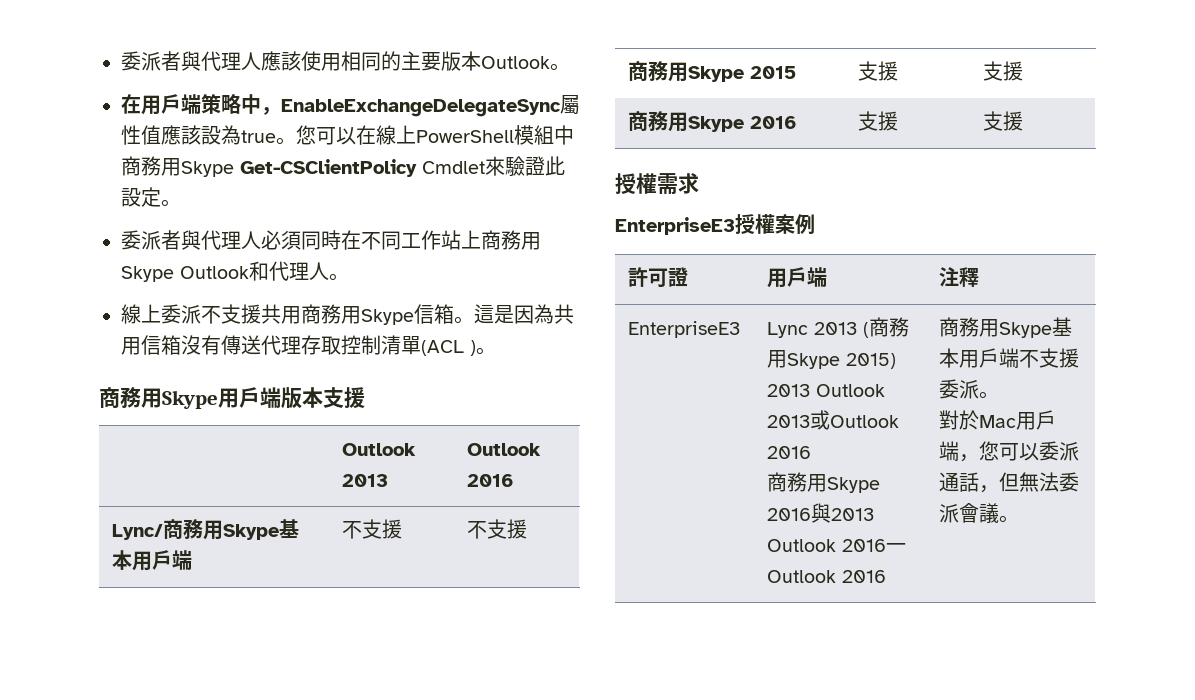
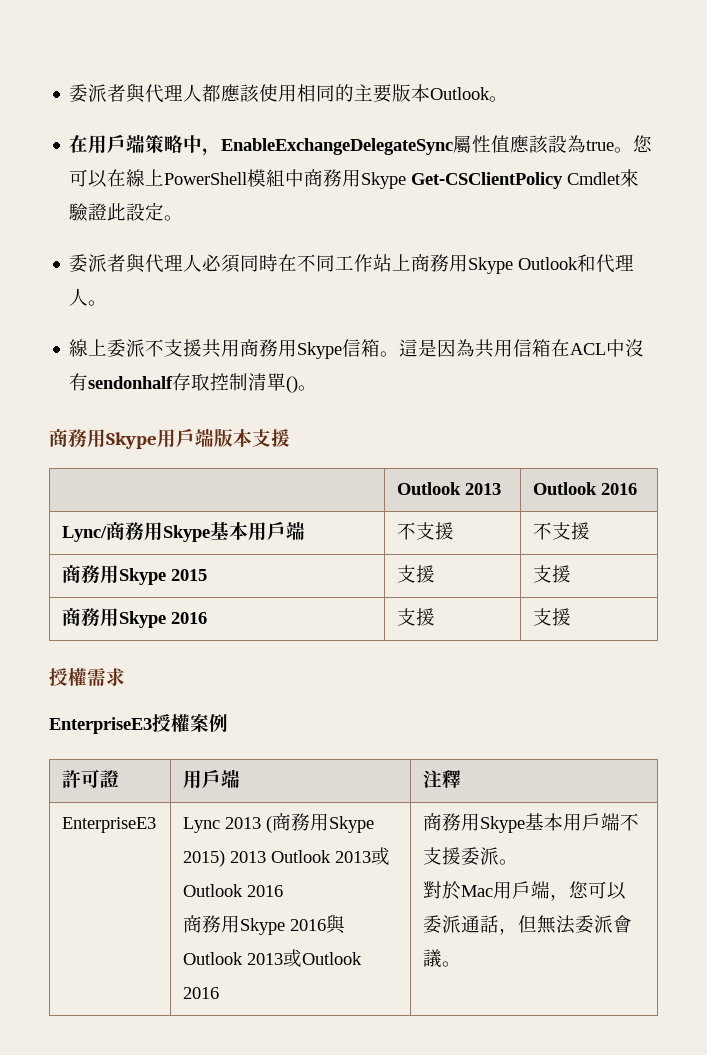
[121,51,261,71] 委派者與代理人 -> [69,83,222,103] 委派者與代理人都
[181,335,301,355] 沒有傳送代理 -> [551,339,645,357] [69,373,174,391] 在ACL中沒有sendonhalf
[421,340,476,356] (ACL ) -> [286,376,299,393] ()
[831,508,875,521] [767,539,907,552] 2013 Outlook 2016一 -> [183,949,303,967] Outlook 2013或

